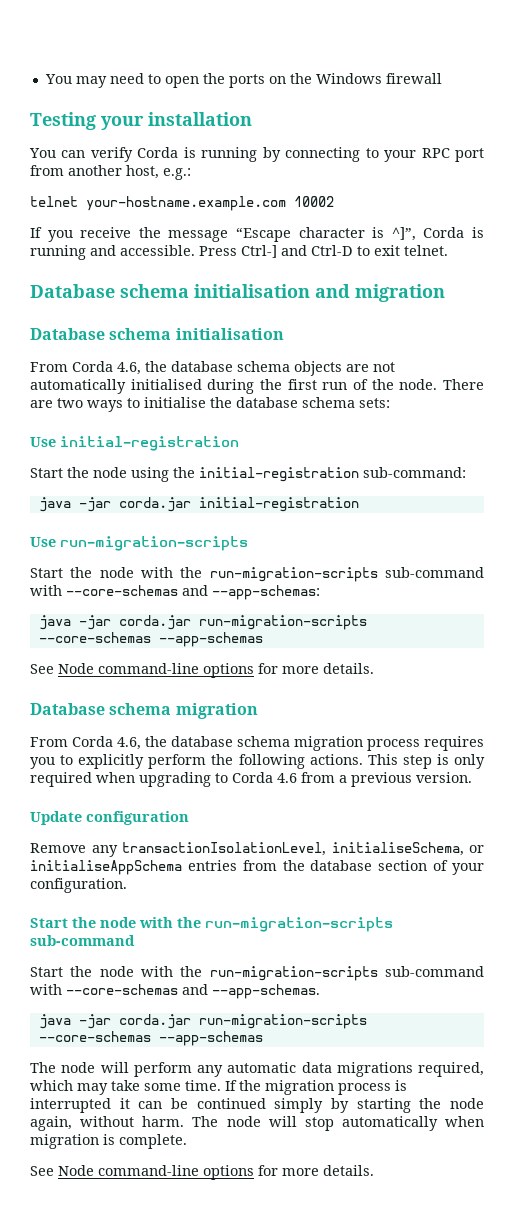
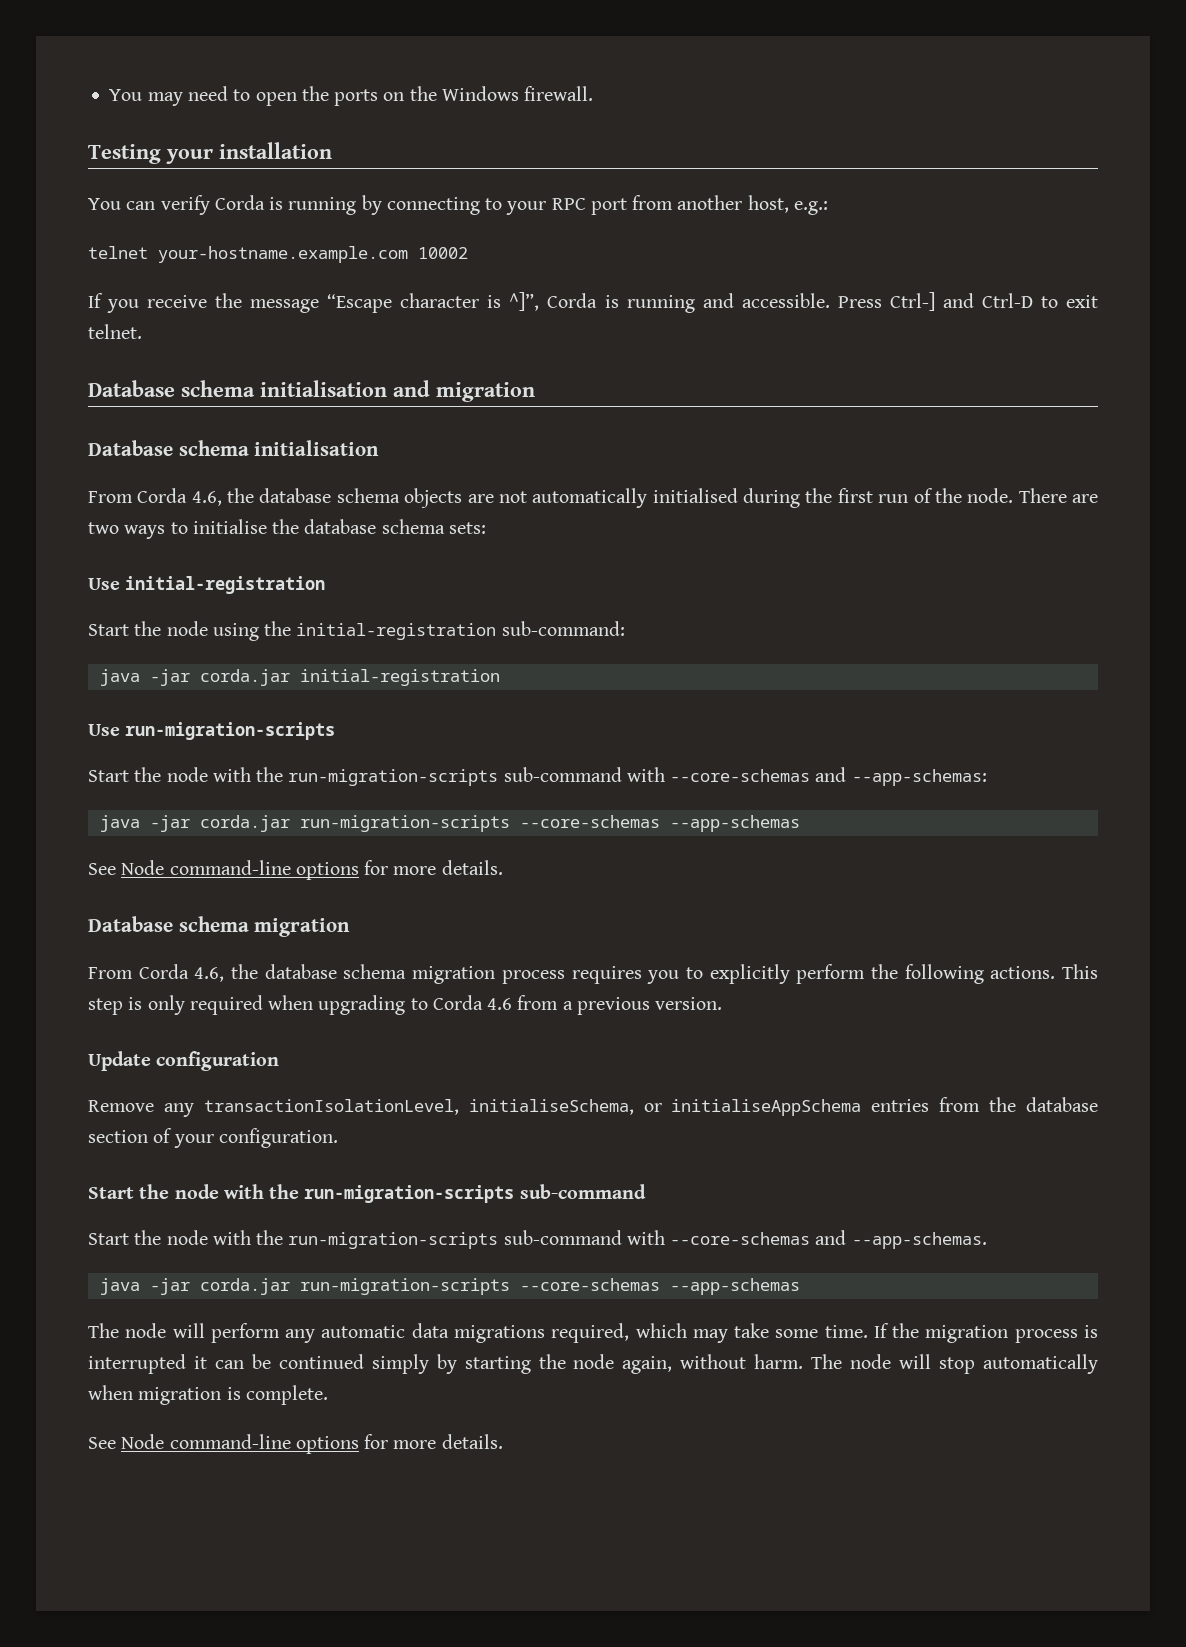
[385,73,442,84] firewall -> [524,86,594,101] firewall.

